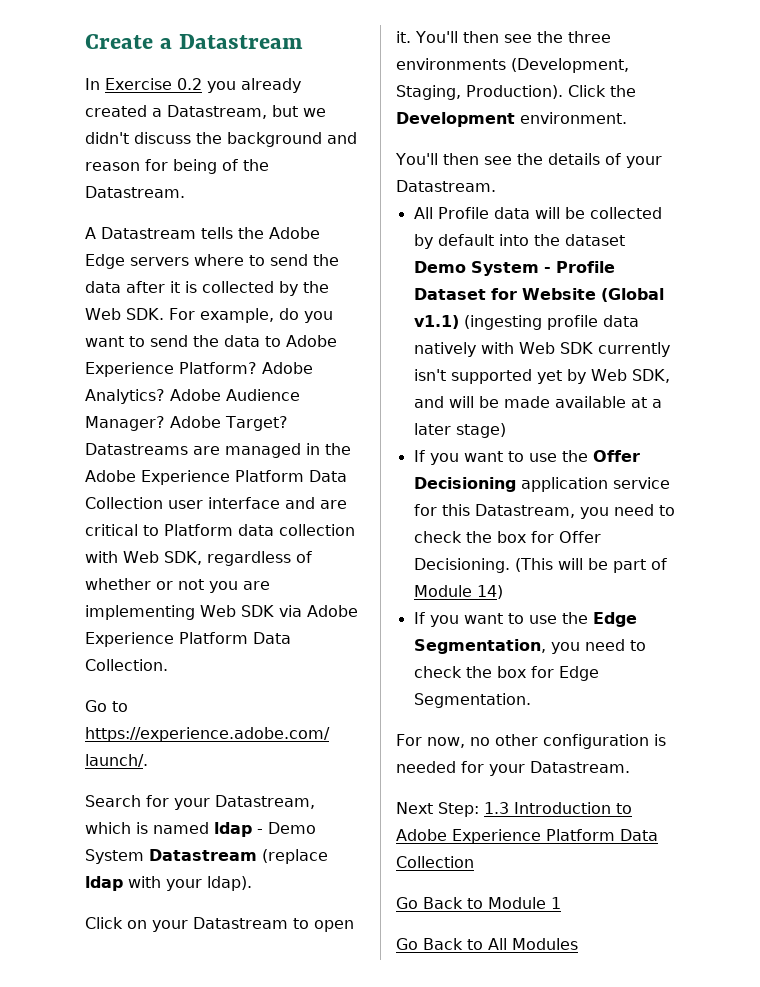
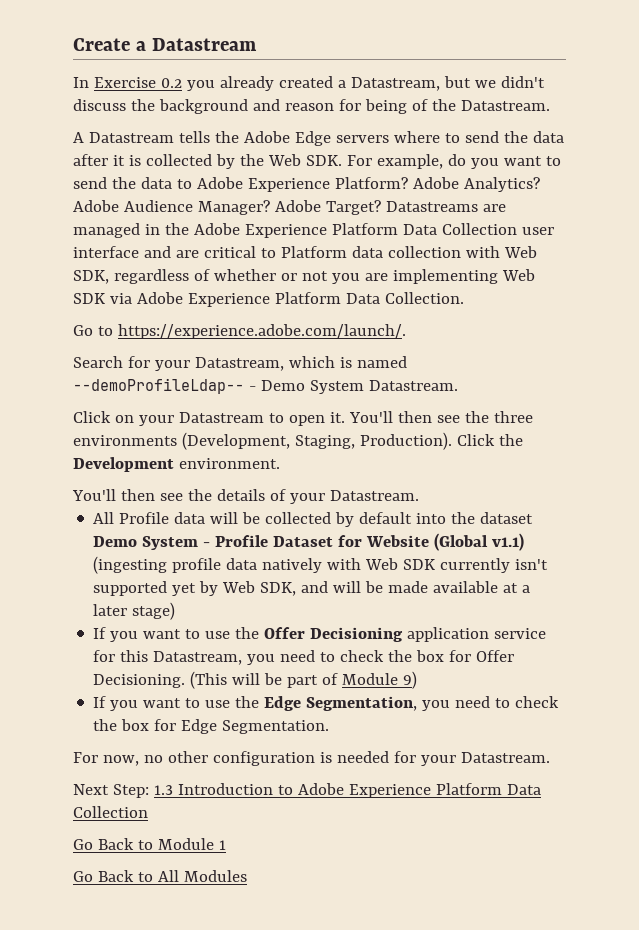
[214,822,252,837] ldap -> [73,378,244,394] --demoProfileLdap--
[149,849,328,864] [85,876,252,891] Datastream (replace ldap with your ldap). -> [368,380,458,391] Datastream.
[476,585,503,599] 14) -> [403,671,418,689] 9)

